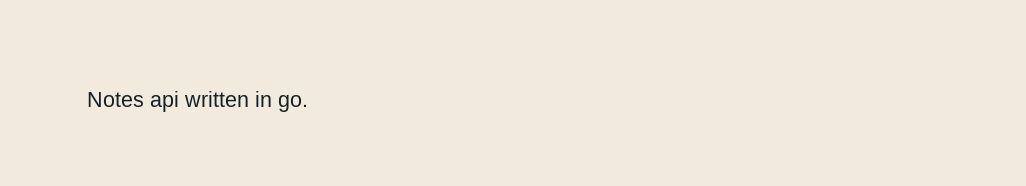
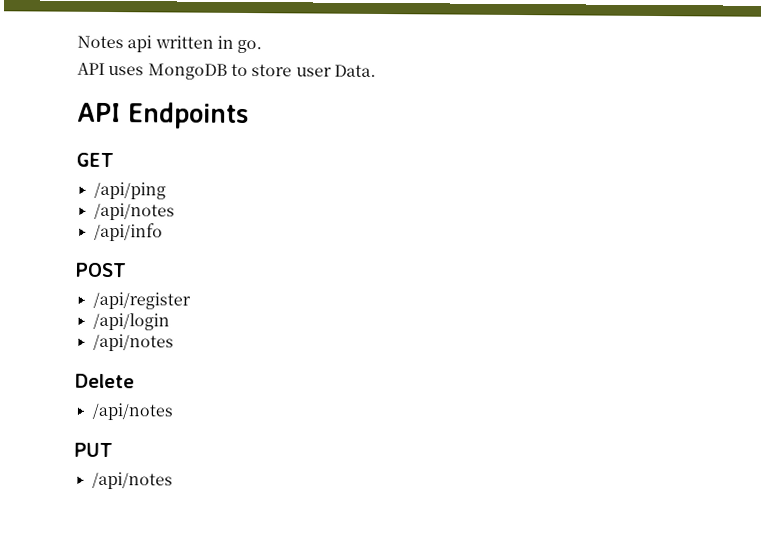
(308, 103) none -> [77,62,376,80] [77,102,249,130] [76,152,114,168] [93,181,166,200] [93,202,175,221] [93,222,163,242] [75,262,127,278] [92,291,191,310] [92,312,170,331] [92,333,174,352] [75,373,135,389] [91,402,174,421] [74,442,113,458] [91,471,173,490] // API uses MongoDB to store user Data. // API Endpoints // GET // /api/ping // /api/notes // /api/info // POST // /api/register // /api/login // /api/notes // Delete // /api/notes // PUT // /api/notes

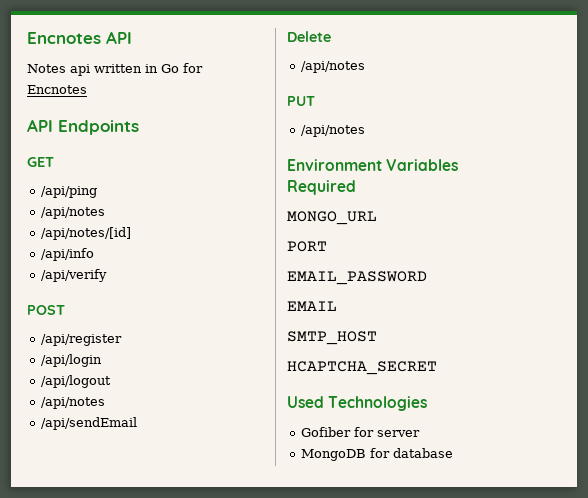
(77, 42) none -> [27,31,132,44] Encnotes API //
[237,39,263,54] [77,62,376,80] go. // API uses MongoDB to store user Data. -> [161,63,203,73] [27,85,87,94] Go for Encnotes
(175, 211) none -> [41,227,132,240] // /api/notes/[id]
(163, 232) none -> [41,269,108,282] // /api/verify
[92,333,174,352] // /api/notes -> [41,375,112,388] [41,397,106,409] [41,417,138,430] // /api/logout // /api/notes // /api/sendEmail
(173, 480) none -> [287,159,459,171] [287,180,356,195] [287,211,377,225] [287,241,327,252] [287,271,427,285] [287,301,337,311] [287,331,377,345] [287,361,437,375] [287,396,428,411] [301,427,421,437] [301,448,454,461] // Environment Variables Required // MONGO_URL // PORT // EMAIL_PASSWORD // EMAIL // SMTP_HOST // HCAPTCHA_SECRET // Used Technologies // Gofiber for server // MongoDB for database

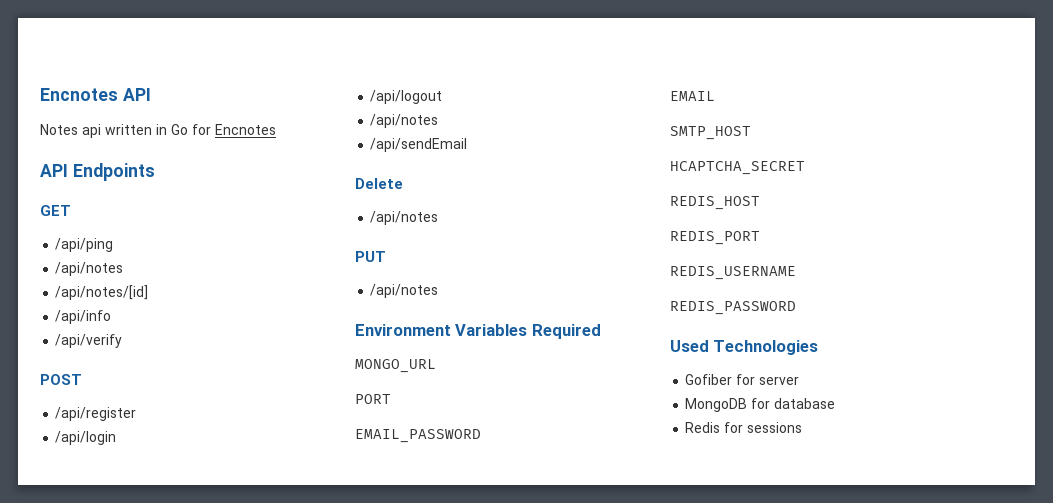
(437, 368) none -> [670,196,760,210] [670,231,760,245] [670,266,796,280] [670,301,796,315] // REDIS_HOST // REDIS_PORT // REDIS_USERNAME // REDIS_PASSWORD
(454, 453) none -> [685,422,803,433] // Redis for sessions

